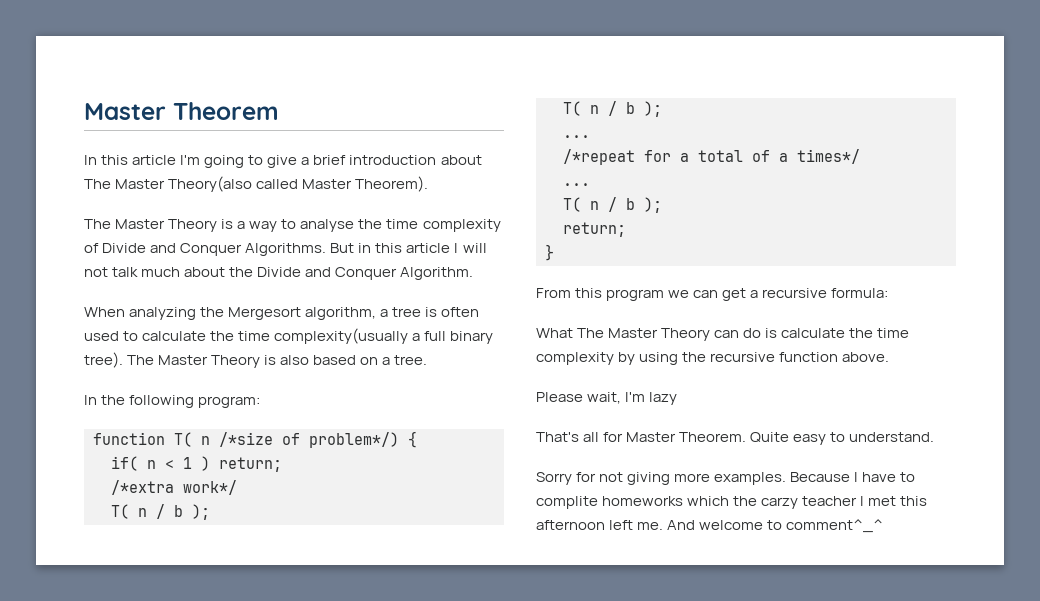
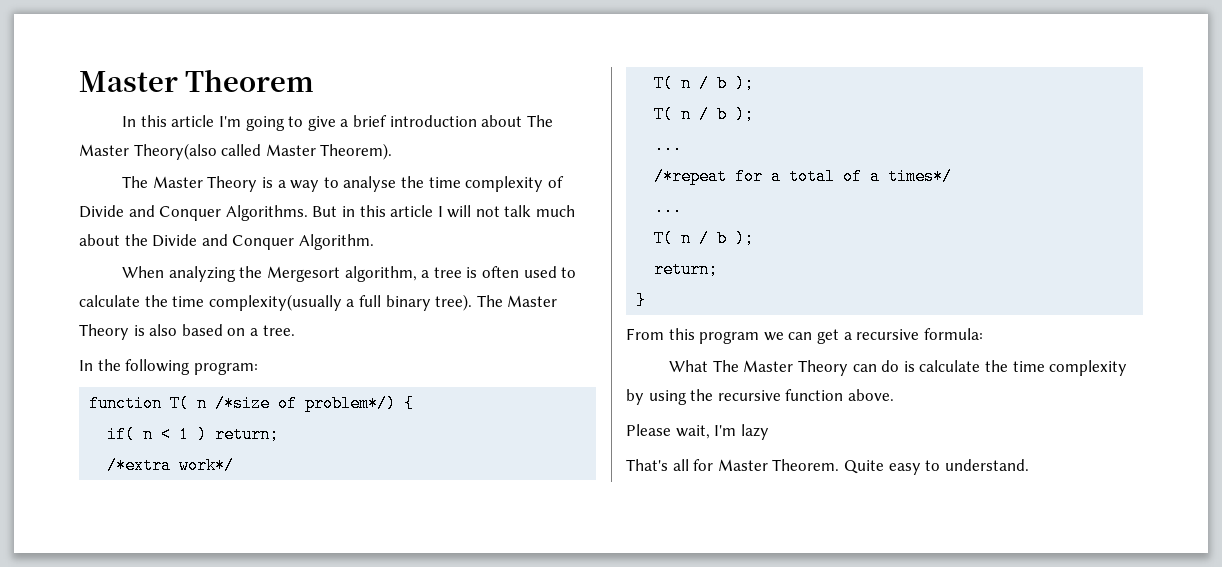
[536,472,916,485] [536,496,928,509] [536,519,884,533] // Sorry for not giving more examples. Because I have to complite homeworks which the carzy teacher I met this afternoon left me. And welcome to comment^_^ -> (1029, 465) none

